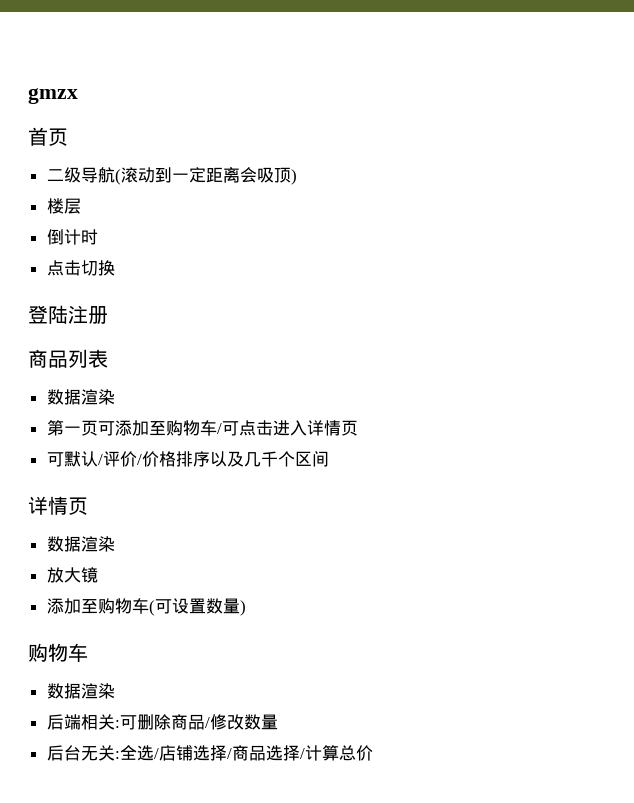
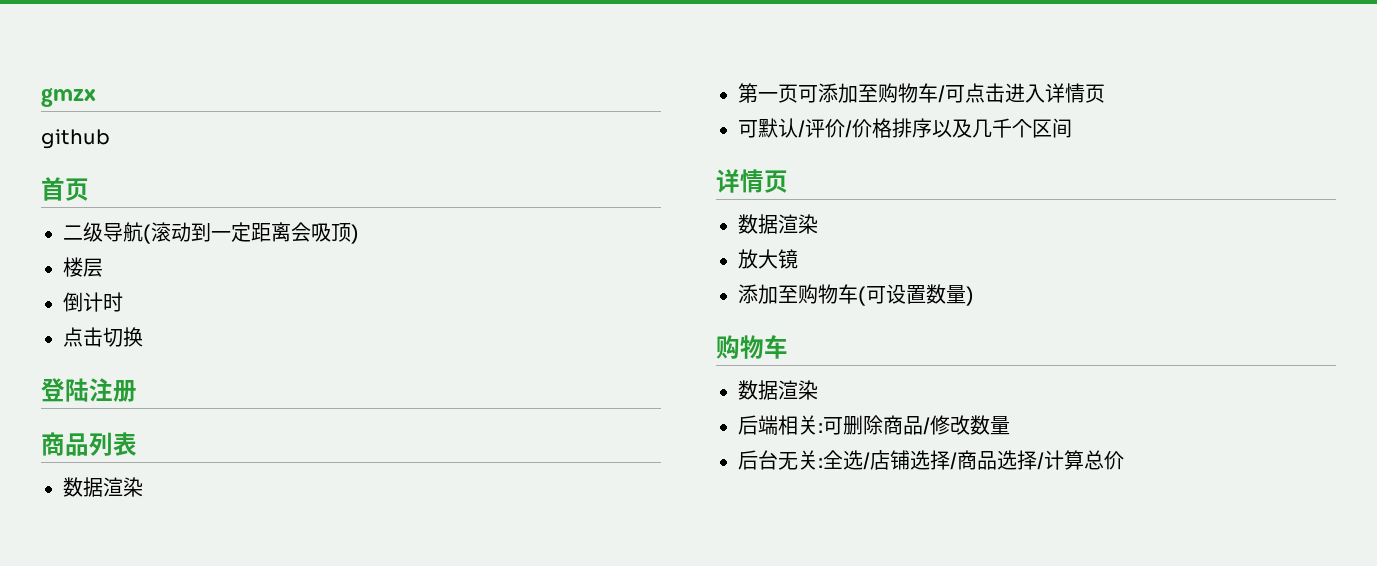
(78, 96) none -> [41,129,110,149] // github

